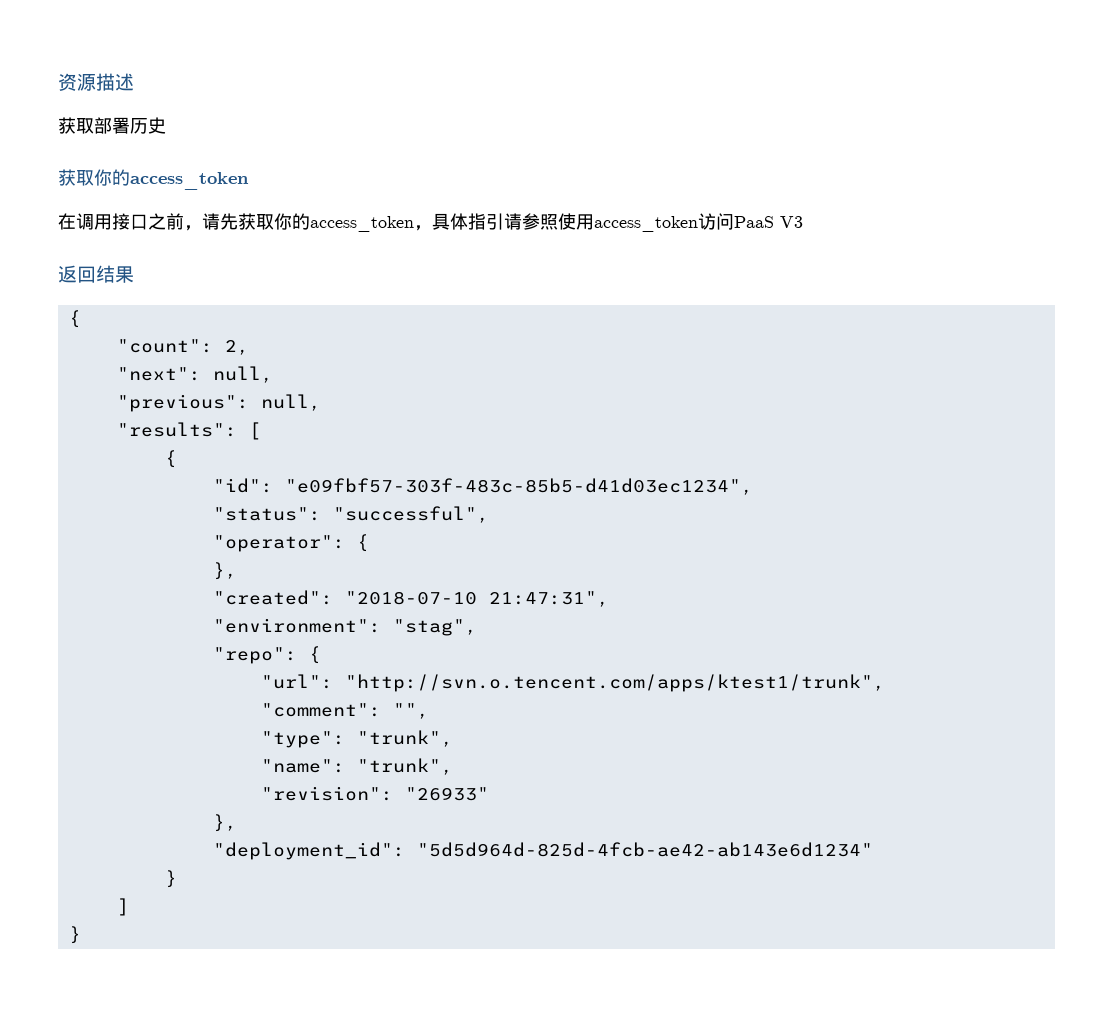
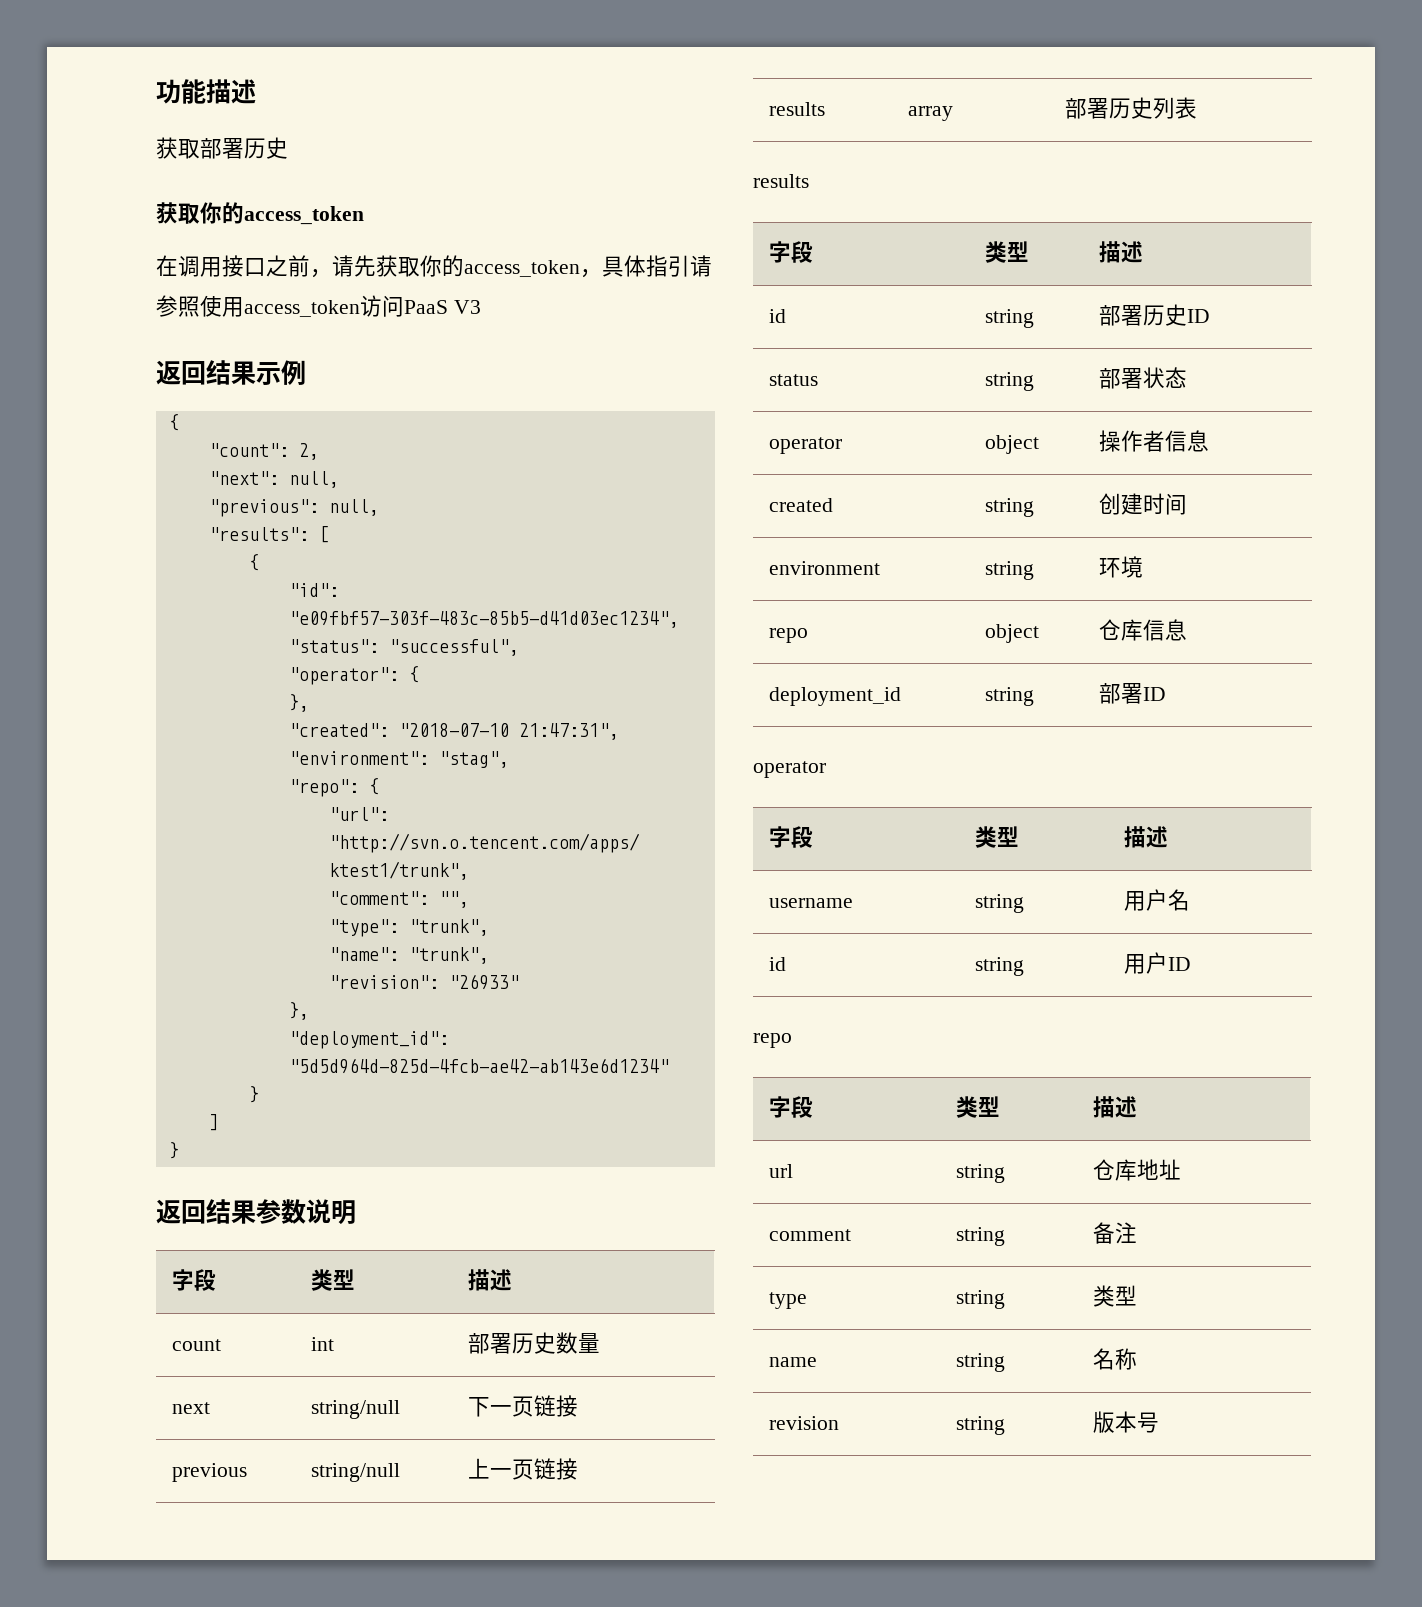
[58,73,96,91] 资源 -> [156,79,206,104] 功能
(134, 274) none -> [256,360,306,385] 示例
(81, 935) none -> [156,1199,356,1225] [172,1269,217,1291] [311,1269,356,1291] [468,1269,513,1291] [172,1339,222,1351] [311,1337,335,1351] [468,1332,601,1354] [172,1402,211,1414] [311,1400,401,1419] [468,1395,579,1417] [172,1463,248,1482] [311,1463,401,1482] [468,1458,579,1480] [769,102,826,116] [908,106,954,121] [1065,97,1198,119] [753,174,809,188] [769,241,814,263] [985,241,1030,263] [1099,241,1144,263] [769,309,787,323] [985,309,1035,328] [1099,304,1211,326] [769,374,819,386] [985,372,1035,391] [1099,367,1188,389] [769,437,843,454] [985,435,1040,454] [1099,430,1210,452] [769,498,834,512] [985,498,1035,517] [1099,493,1188,515] [769,561,881,575] [985,561,1035,580] [1099,556,1144,578] [769,628,809,643] [985,624,1040,643] [1099,619,1188,641] [769,687,902,706] [985,687,1035,706] [1099,683,1167,704] [753,761,826,778] [769,826,814,848] [975,826,1020,848] [1124,826,1169,848] [769,898,854,908] [975,894,1025,913] [1124,889,1191,911] [769,957,787,971] [975,957,1025,976] [1124,952,1192,974] [753,1033,792,1048] [769,1096,814,1118] [956,1096,1001,1118] [1093,1096,1138,1118] [769,1164,794,1178] [956,1164,1006,1183] [1093,1159,1182,1181] [769,1229,852,1241] [956,1227,1006,1246] [1093,1222,1138,1244] [769,1292,808,1309] [956,1290,1006,1309] [1093,1285,1138,1307] [769,1357,818,1367] [956,1353,1006,1372] [1093,1348,1138,1370] [769,1416,840,1430] [956,1416,1006,1435] [1093,1411,1160,1433] // 返回结果参数说明 // 字段 | 类型 | 描述 // count | int | 部署历史数量 // next | string/null | 下一页链接 // previous | string/null | 上一页链接 // results | array | 部署历史列表 // results // 字段 | 类型 | 描述 // id | string | 部署历史ID // status | string | 部署状态 // operator | object | 操作者信息 // created | string | 创建时间 // environment | string | 环境 // repo | object | 仓库信息 // deployment_id | string | 部署ID // operator // 字段 | 类型 | 描述 // username | string | 用户名 // id | string | 用户ID // repo // 字段 | 类型 | 描述 // url | string | 仓库地址 // comment | string | 备注 // type | string | 类型 // name | string | 名称 // revision | string | 版本号

